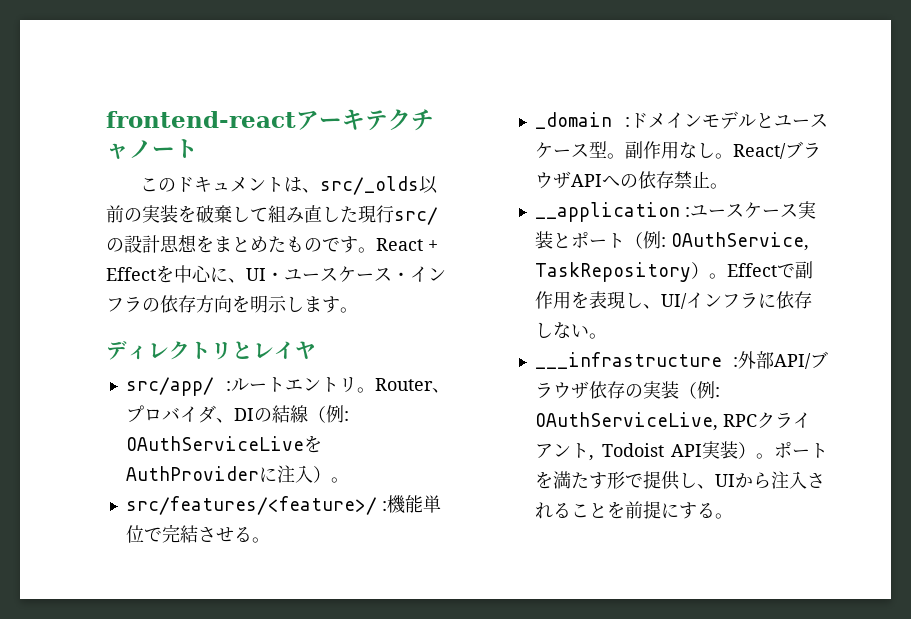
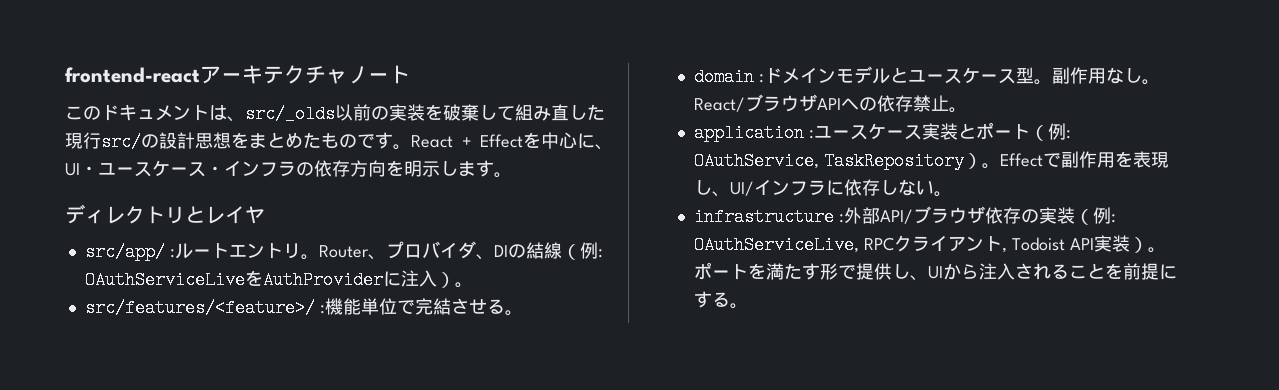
[535,112,613,129] _domain -> [694,68,755,86] domain
[535,202,681,222] __application -> [694,124,805,142] application
[535,352,723,369] ___infrastructure -> [694,208,835,226] infrastructure

